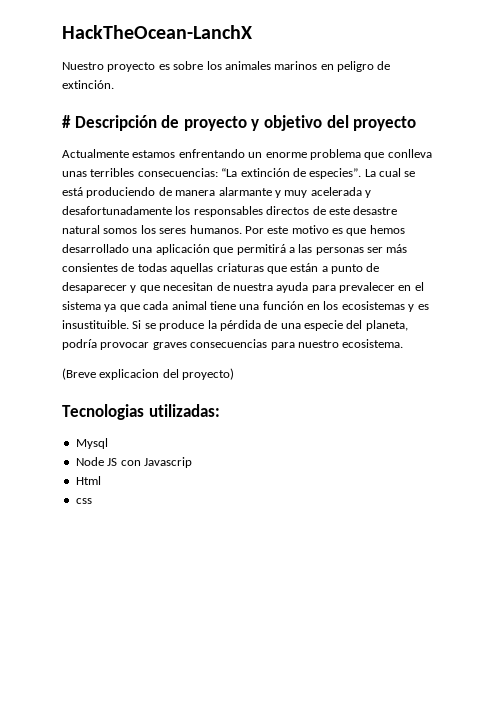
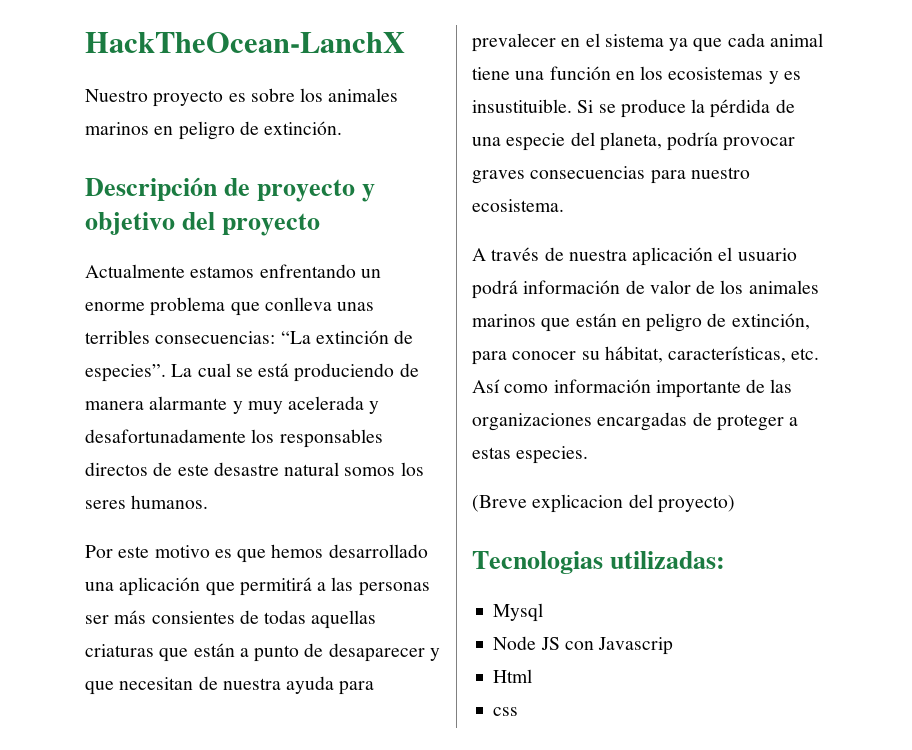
[62,115,71,128] # -> (343, 128) none
(242, 229) none -> (209, 502) //
(404, 343) none -> [472,247,797,266] [472,280,819,299] [472,313,810,332] [472,346,820,365] [472,379,793,398] [472,412,799,431] [472,446,589,464] // A través de nuestra aplicación el usuario podrá información de valor de los animales marinos que están en peligro de extinción, para conocer su hábitat, características, etc. Así como información importante de las organizaciones encargadas de proteger a estas especies.

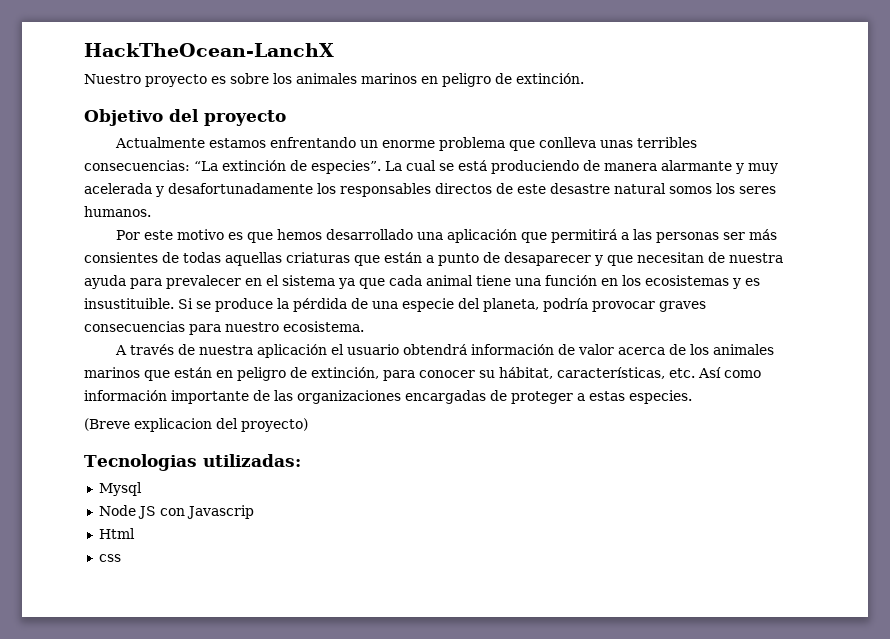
[85,177,376,202] [85,212,175,235] Descripción de proyecto y objetivo -> [84,109,163,126] Objetivo
[472,280,518,299] podrá -> [402,344,467,355] obtendrá
(691, 287) none -> [617,347,665,355] acerca

